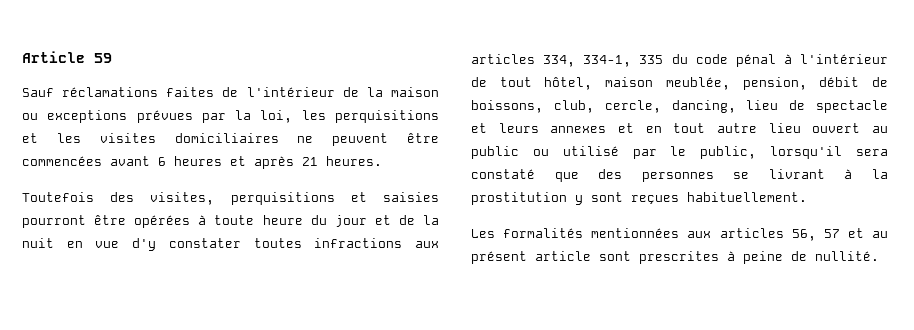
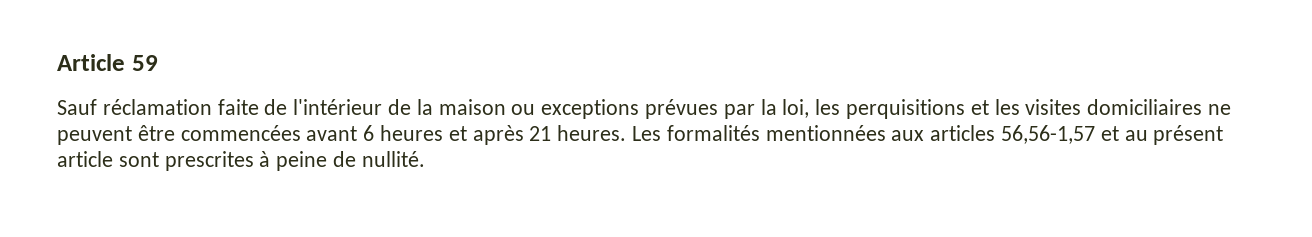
[62,87,215,97] réclamations faites -> [102,99,259,115] réclamation faite
[22,192,439,205] [22,215,440,228] [22,238,439,251] [471,54,888,67] [471,77,888,90] [471,100,888,113] [471,123,888,133] [471,146,888,159] [471,169,888,182] [471,192,807,205] // Toutefois des visites, perquisitions et saisies pourront être opérées à toute heure du jour et de la nuit en vue d'y constater toutes infractions aux articles 334, 334-1, 335 du code pénal à l'intérieur de tout hôtel, maison meublée, pension, débit de boissons, club, cercle, dancing, lieu de spectacle et leurs annexes et en tout autre lieu ouvert au public ou utilisé par le public, lorsqu'il sera constaté que des personnes se livrant à la prostitution y sont reçues habituellement. // -> (627, 133) none
[791,229,840,241] 56, 57 -> [1001,125,1096,144] 56,56-1,57

